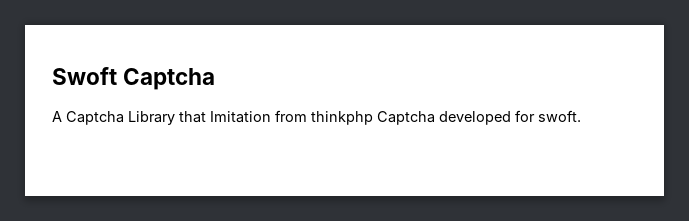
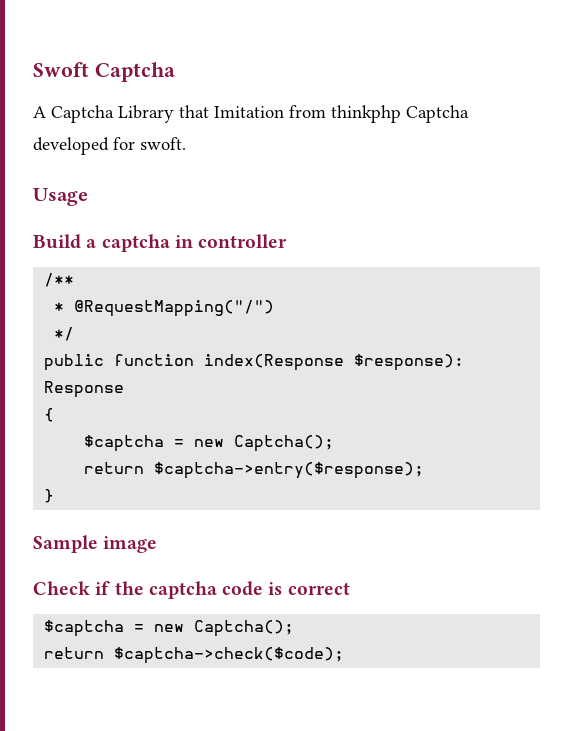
(581, 116) none -> [33,188,88,206] [33,234,288,252] [44,273,75,287] [54,300,275,317] [54,327,75,341] [44,354,465,371] [44,381,125,398] [44,408,55,422] [84,435,335,452] [84,462,425,479] [44,489,55,503] [33,535,158,553] [33,581,350,599] [44,620,295,637] [44,647,345,664] // Usage // Build a captcha in controller // /** // * @RequestMapping("/") // */ // public function index(Response $response): Response // { // $captcha = new Captcha(); // return $captcha->entry($response); // } // Sample image // Check if the captcha code is correct // $captcha = new Captcha(); // return $captcha->check($code);

